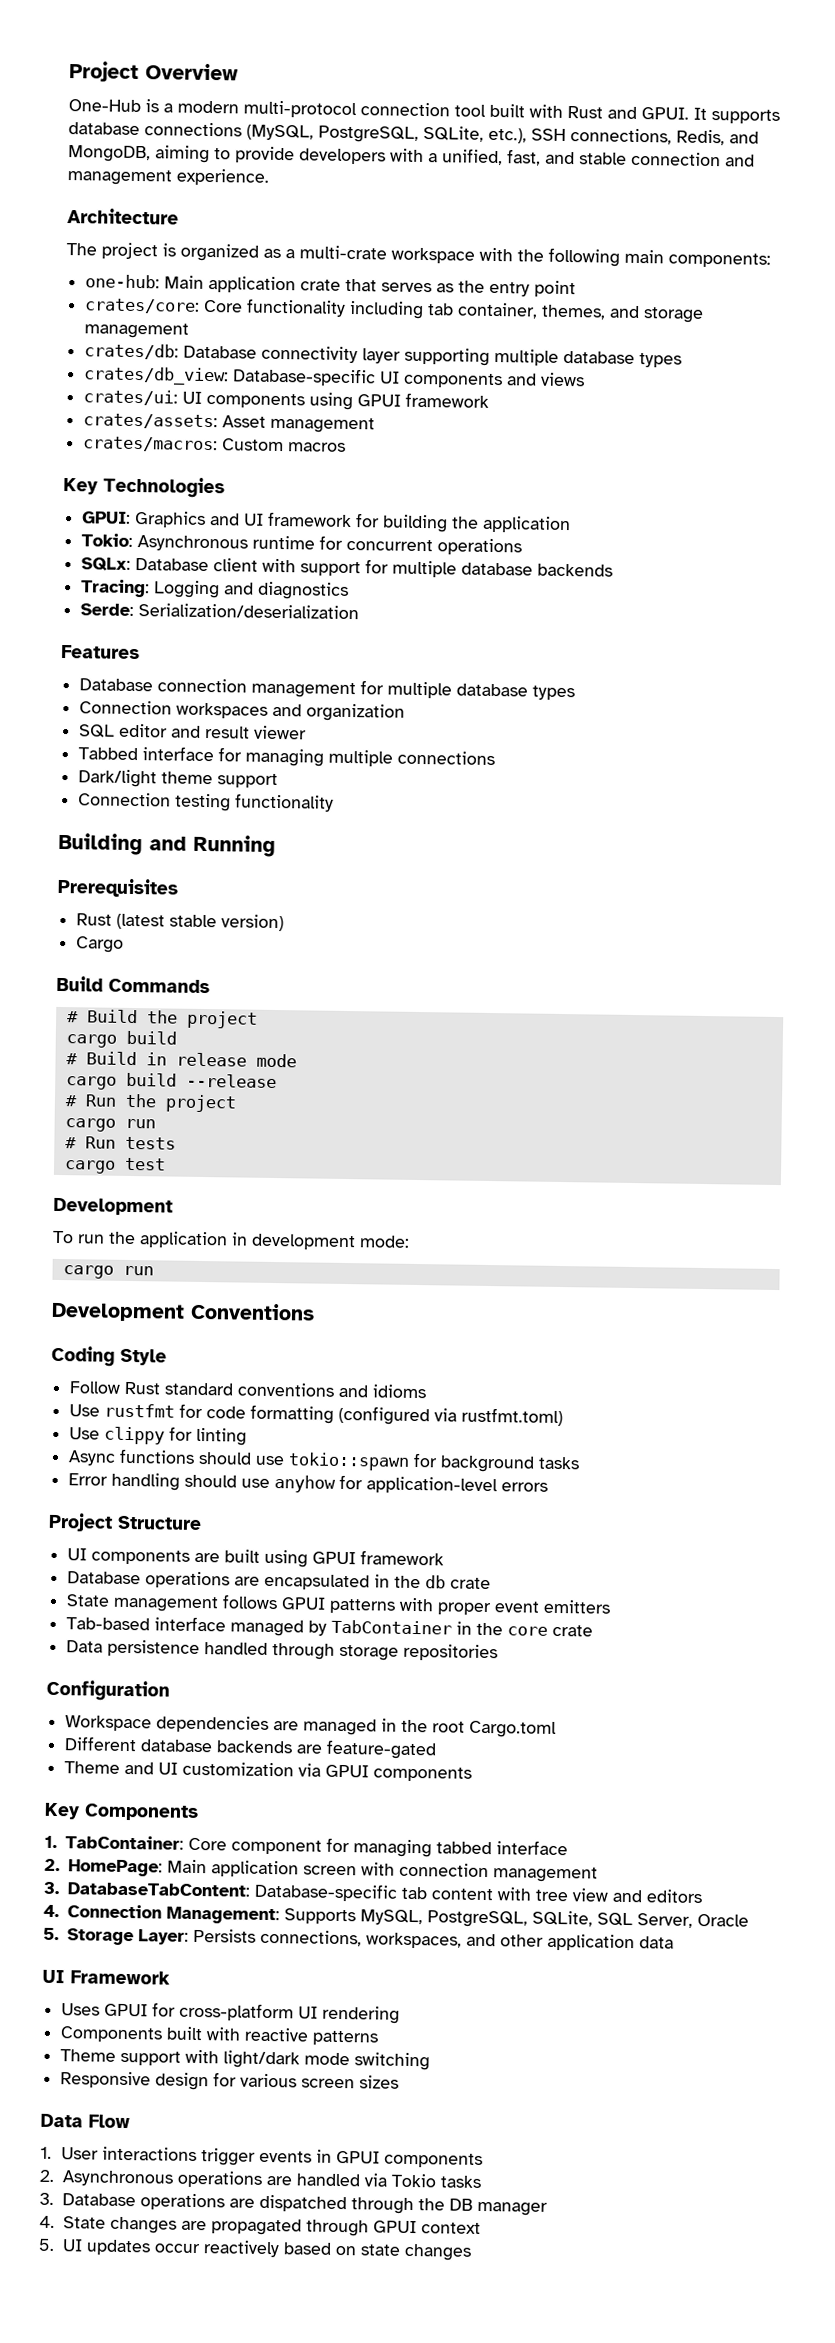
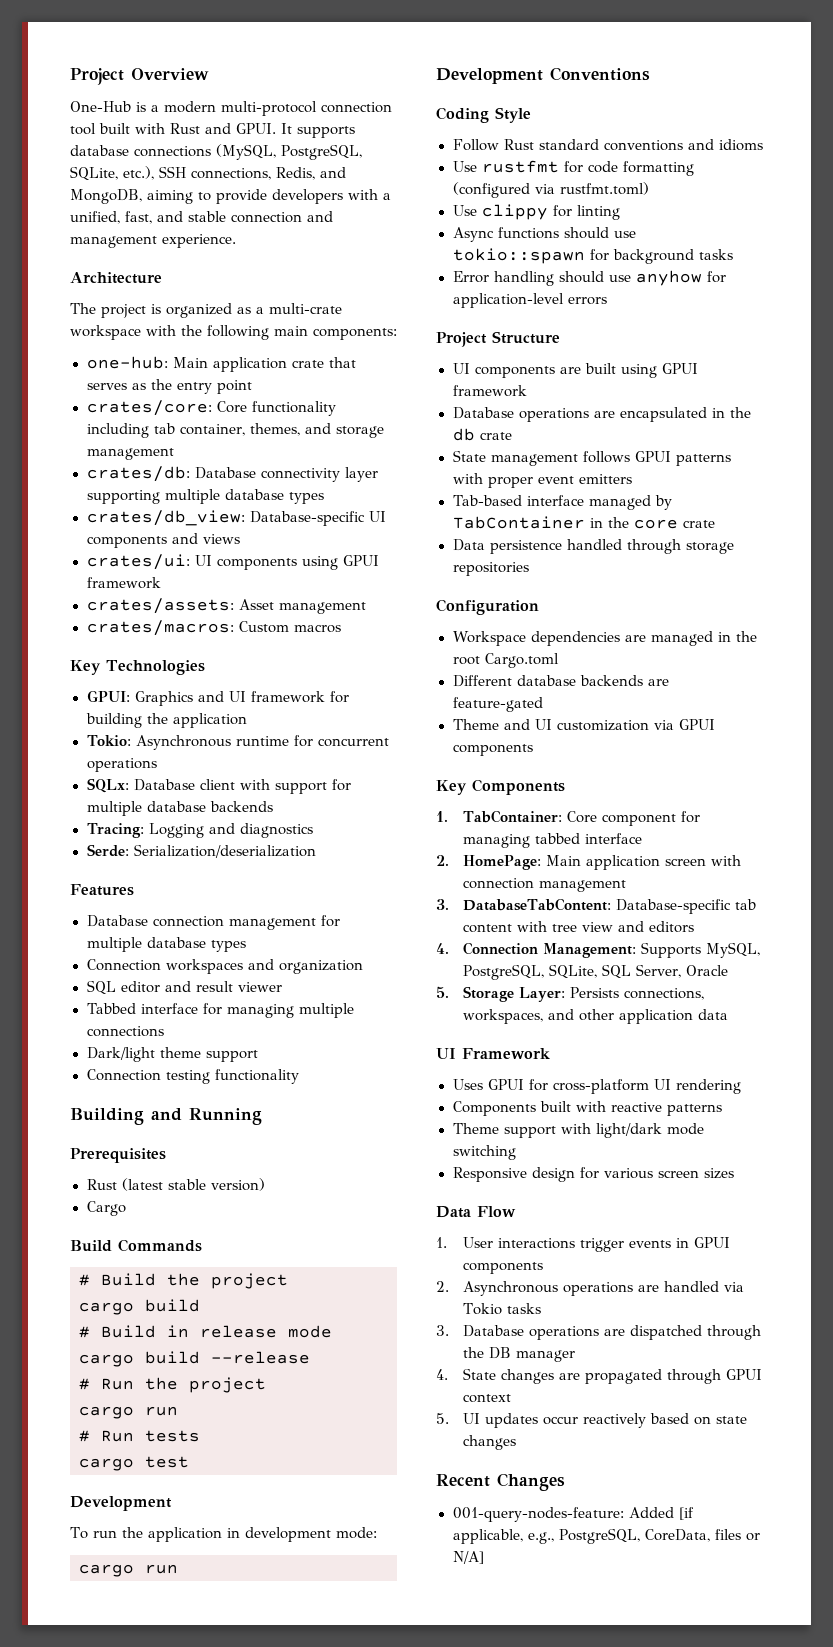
(472, 2252) none -> [436,1473,565,1491] [452,1507,694,1522] [452,1528,760,1544] [452,1551,484,1564] // Recent Changes // 001-query-nodes-feature: Added [if applicable, e.g., PostgreSQL, CoreData, files or N/A]

